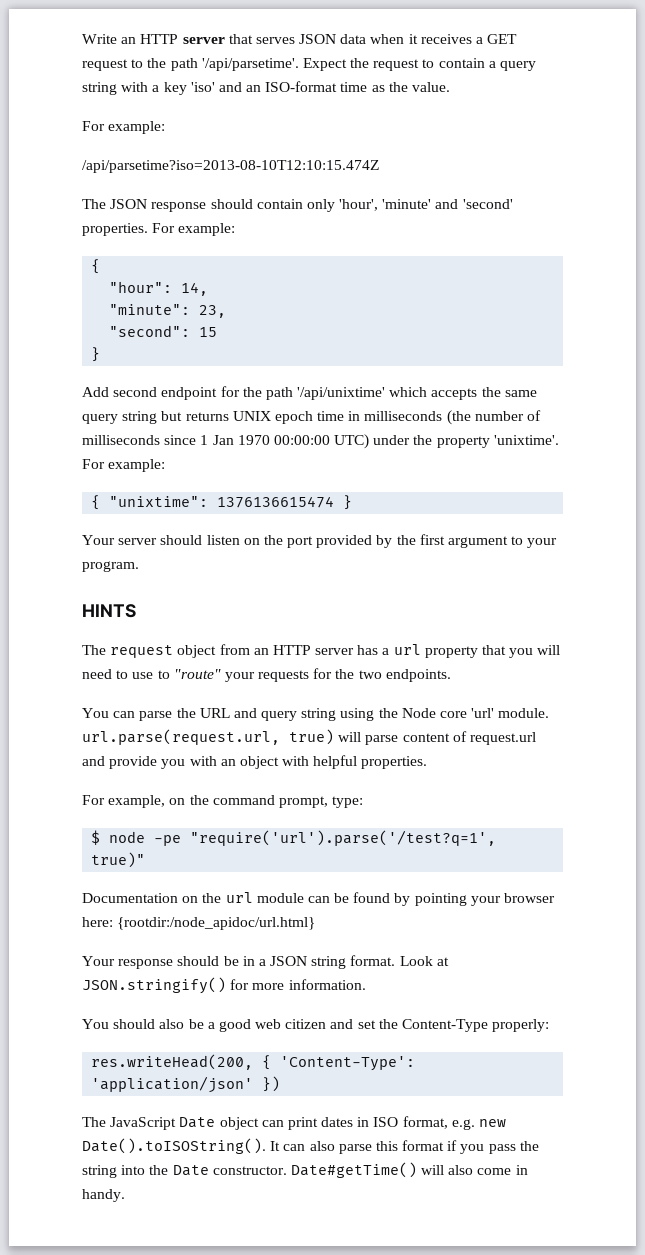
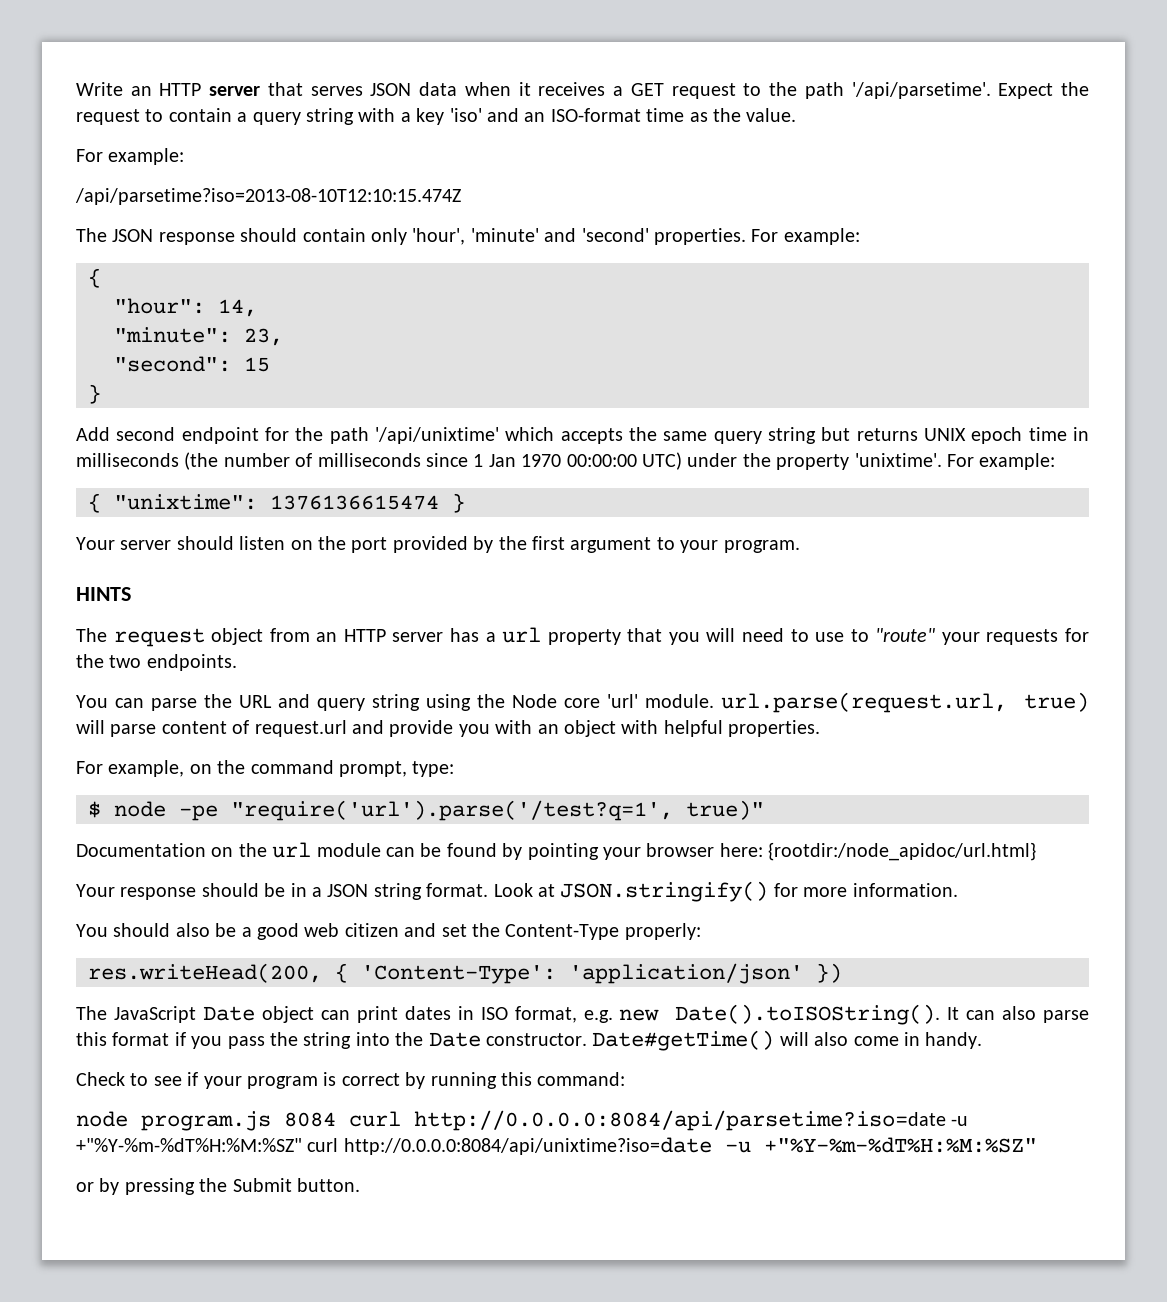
(125, 1195) none -> [76,1072,626,1089] [76,1110,969,1131] [76,1137,1037,1155] [76,1178,360,1195] // Check to see if your program is correct by running this command: // node program.js 8084 curl http://0.0.0.0:8084/api/parsetime?iso=date -u +"%Y-%m-%dT%H:%M:%SZ" curl http://0.0.0.0:8084/api/unixtime?iso=date -u +"%Y-%m-%dT%H:%M:%SZ" // or by pressing the Submit button.

